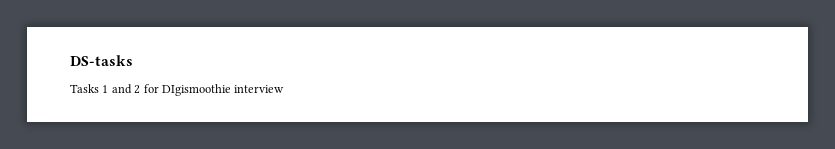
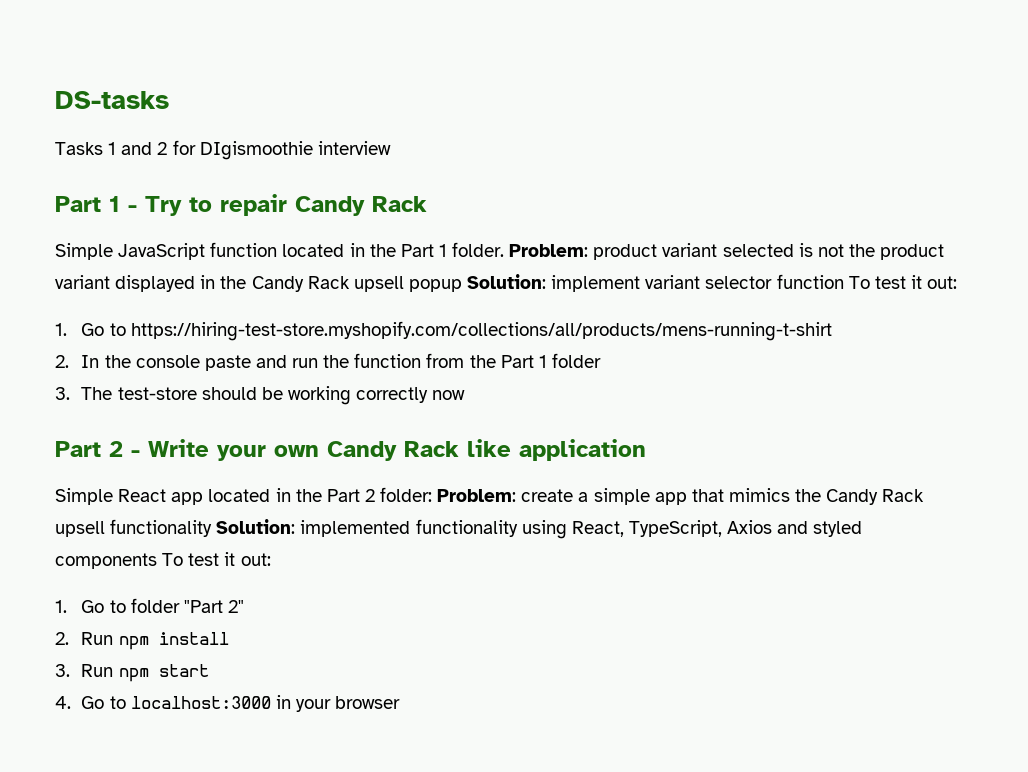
(285, 89) none -> [55,194,427,216] [55,242,945,260] [55,274,958,292] [55,321,832,341] [55,353,601,371] [55,386,466,405] [55,439,646,461] [55,487,925,505] [55,519,863,539] [55,552,271,569] [55,598,244,613] [55,632,229,650] [55,664,209,682] [55,695,401,712] // Part 1 - Try to repair Candy Rack // Simple JavaScript function located in the Part 1 folder. Problem: product variant selected is not the product variant displayed in the Candy Rack upsell popup Solution: implement variant selector function To test it out: // 1. Go to https://hiring-test-store.myshopify.com/collections/all/products/mens-running-t-shirt // 2. In the console paste and run the function from the Part 1 folder // 3. The test-store should be working correctly now // Part 2 - Write your own Candy Rack like application // Simple React app located in the Part 2 folder: Problem: create a simple app that mimics the Candy Rack upsell functionality Solution: implemented functionality using React, TypeScript, Axios and styled components To test it out: // 1. Go to folder "Part 2" // 2. Run npm install // 3. Run npm start // 4. Go to localhost:3000 in your browser

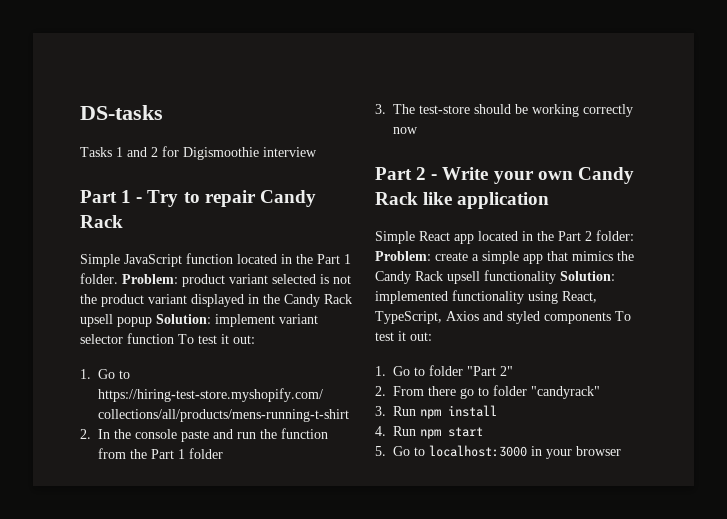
[199,141,313,160] DIgismoothie -> [183,147,259,160] Digismoothie
(69, 638) none -> [393,385,600,399] [375,406,386,416] From there go to folder "candyrack" // 3.
[55,664,70,677] 3. -> [375,426,386,436] 4.
[55,696,71,709] 4. -> [375,446,386,456] 5.

